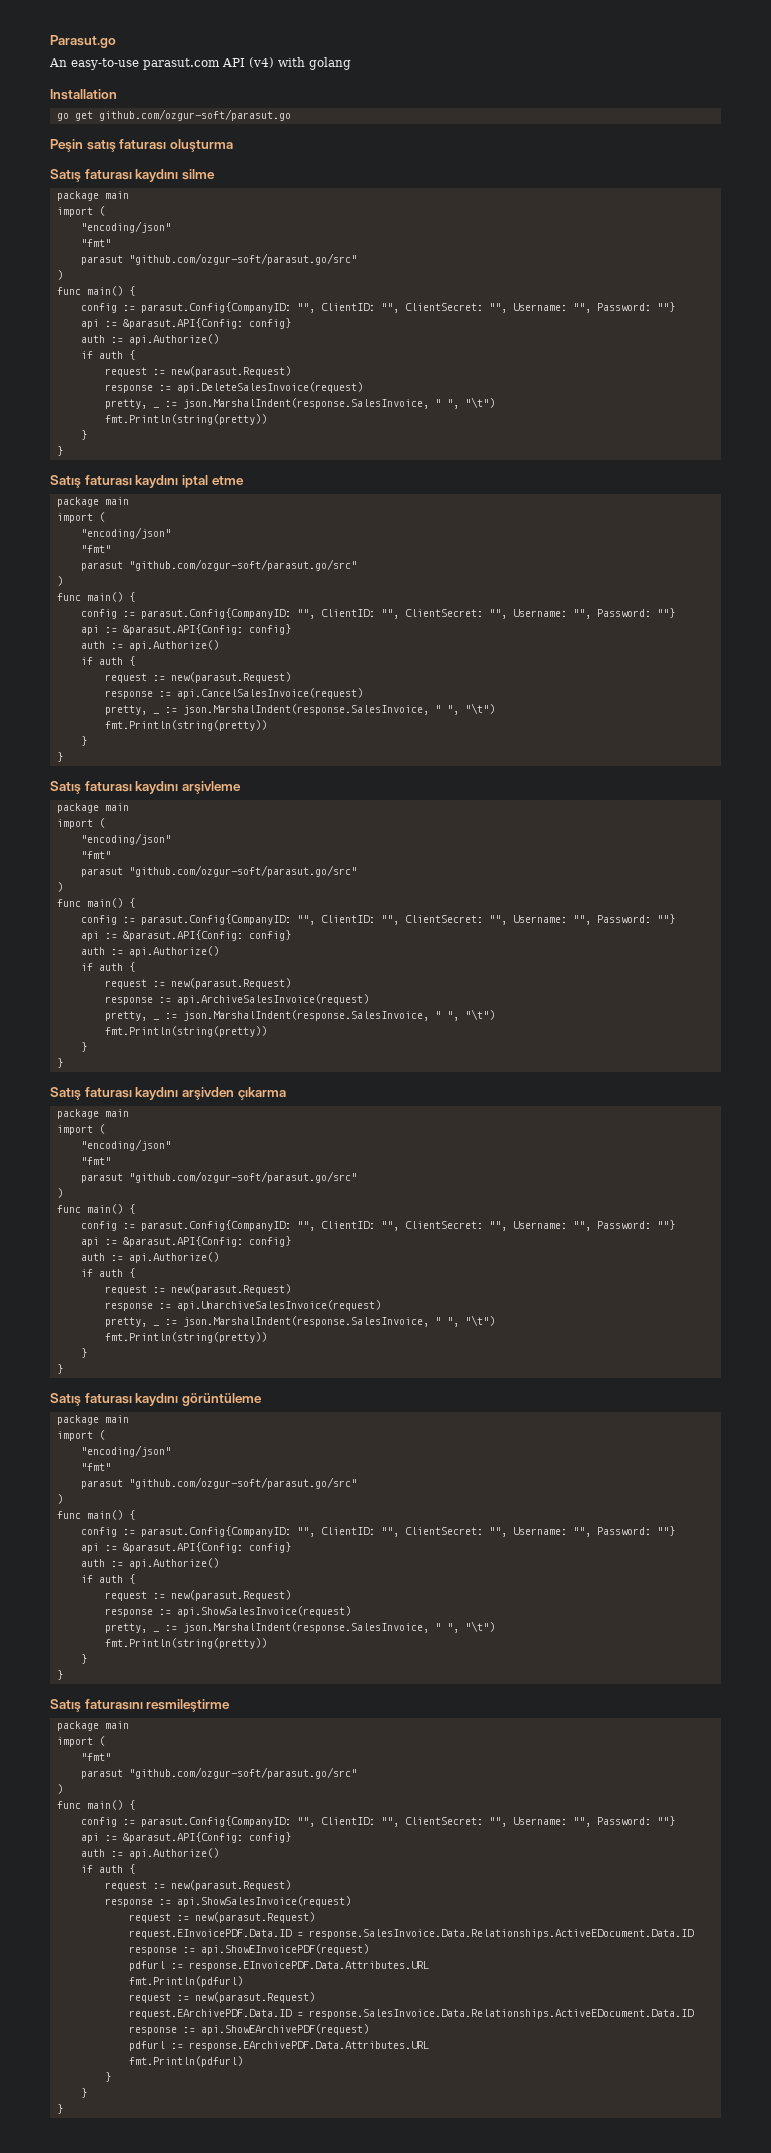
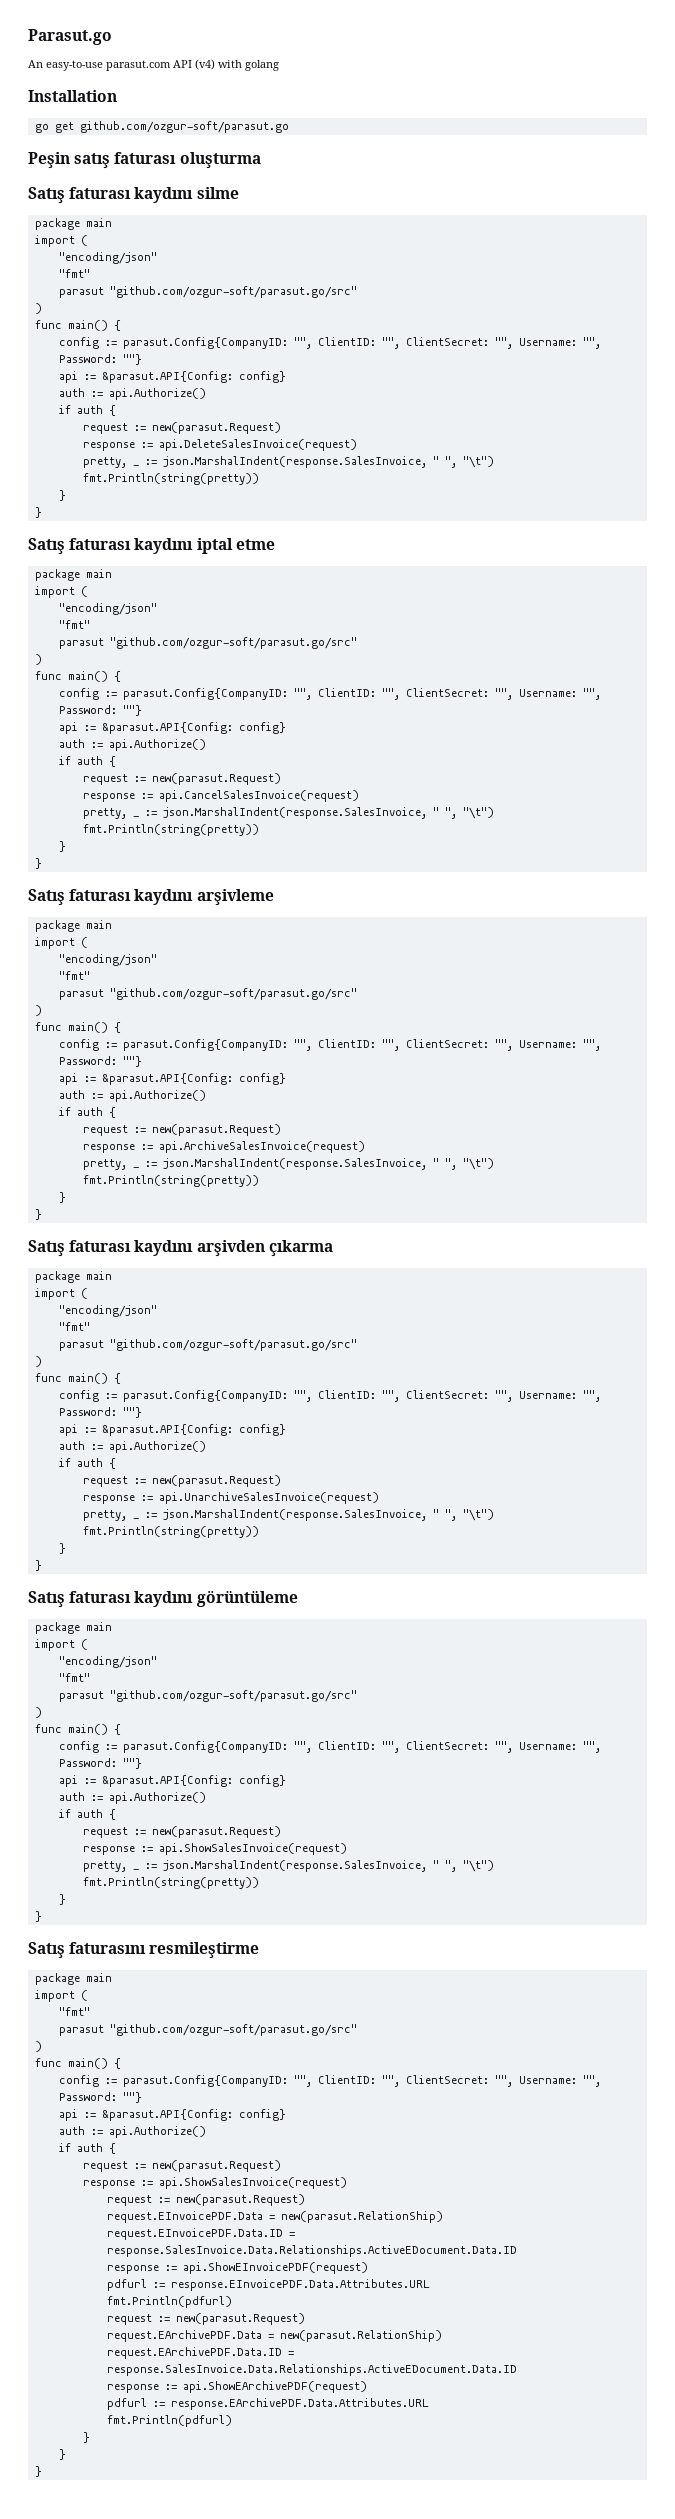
(315, 1917) none -> [106,2211,443,2223] // request.EInvoicePDF.Data = new(parasut.RelationShip)
(315, 1997) none -> [106,2330,442,2342] // request.EArchivePDF.Data = new(parasut.RelationShip)

